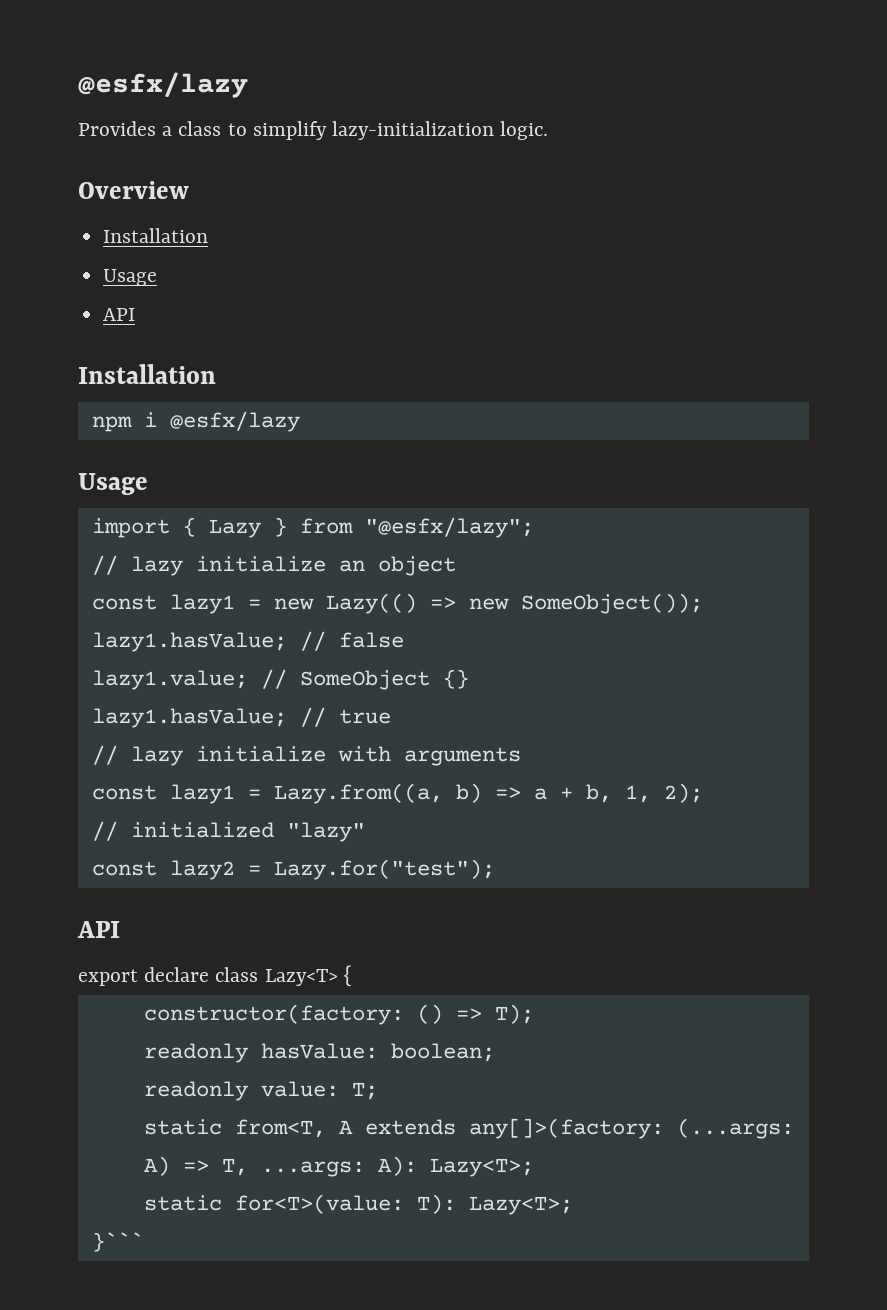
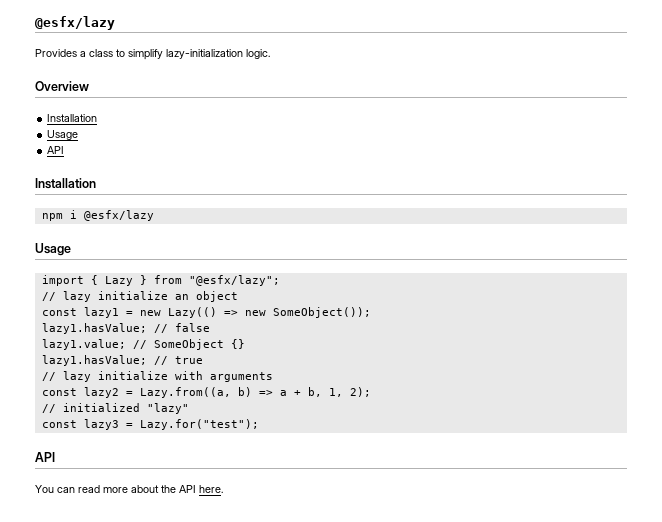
[169,784,235,804] lazy1 -> [83,387,119,398] lazy2
[169,860,235,880] lazy2 -> [83,419,119,430] lazy3
[78,965,352,986] [143,1004,534,1025] [143,1043,495,1063] [143,1081,378,1101] [143,1118,794,1139] [143,1156,534,1177] [143,1194,573,1215] [91,1232,144,1252] export declare class Lazy<T> { // constructor(factory: () => T); // readonly hasValue: boolean; // readonly value: T; // static from<T, A extends any[]>(factory: (...args: A) => T, ...args: A): Lazy<T>; // static for<T>(value: T): Lazy<T>; // }``` -> [35,485,223,493] You can read more about the API here.

